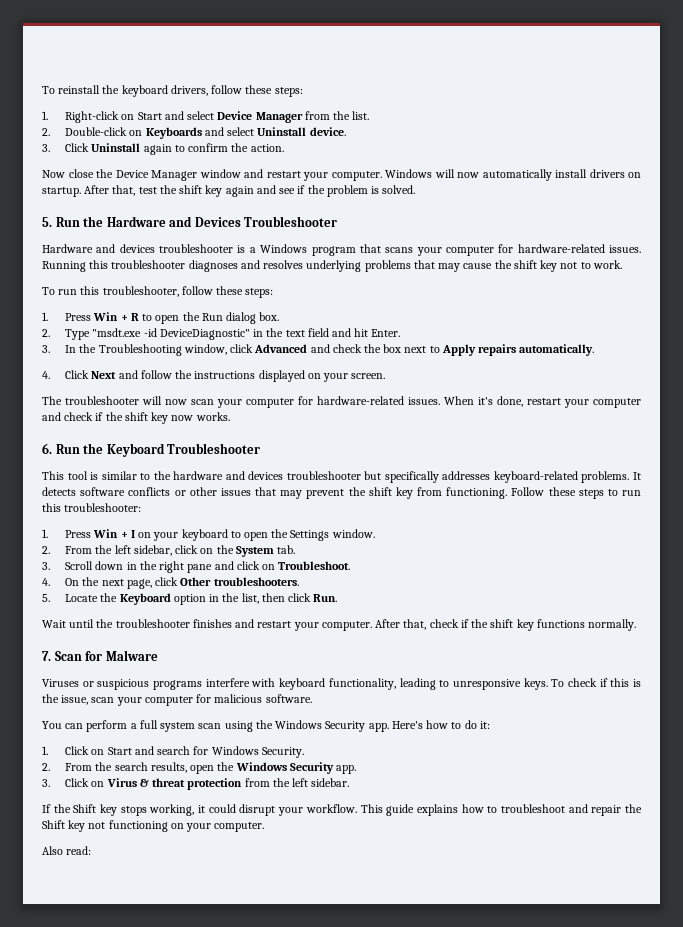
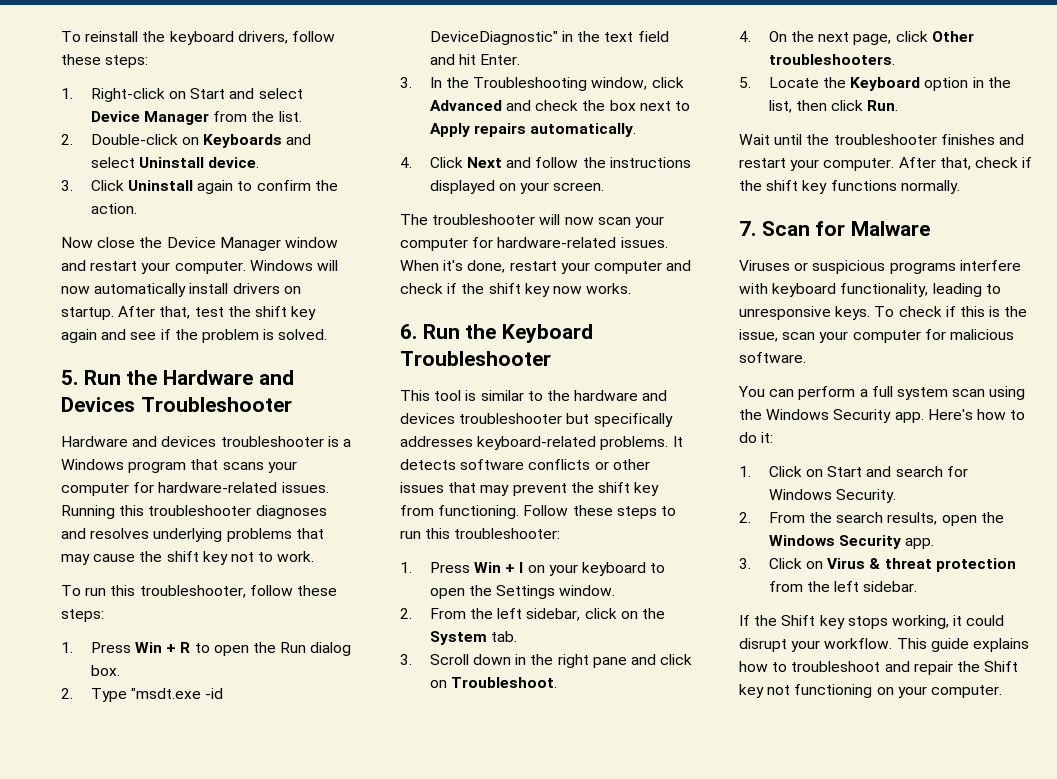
[42,846,92,855] // Also read: -> (1002, 691) none

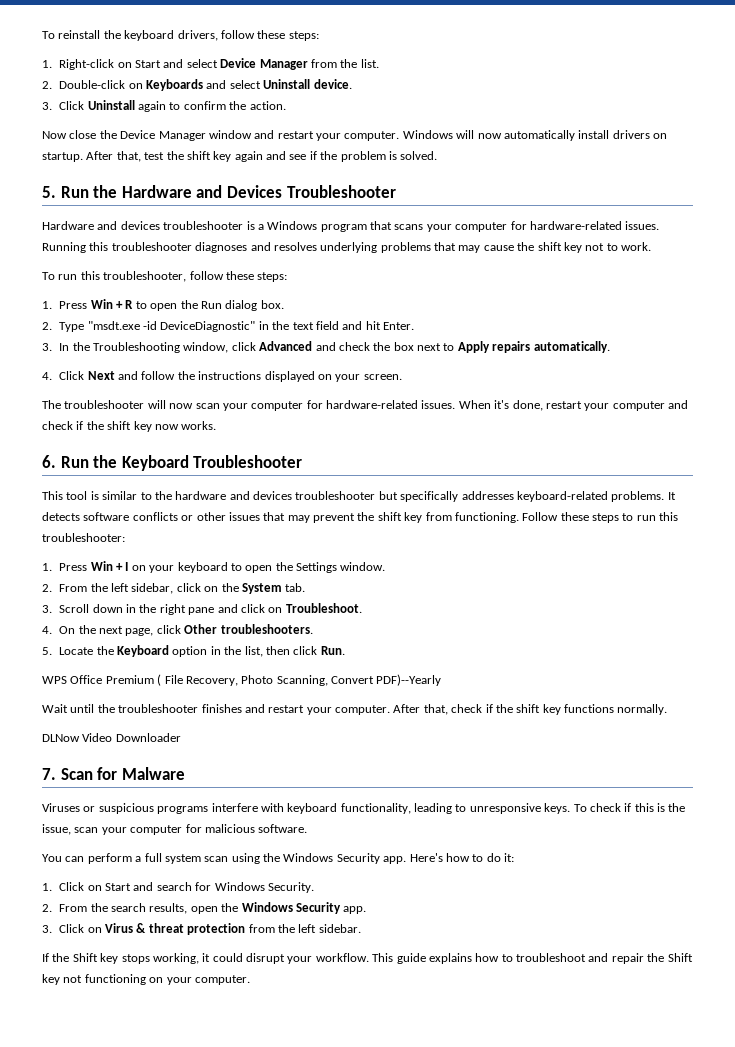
(899, 105) none -> [42,674,442,686] // WPS Office Premium ( File Recovery, Photo Scanning, Convert PDF)--Yearly
(960, 187) none -> [42,733,181,742] // DLNow Video Downloader

